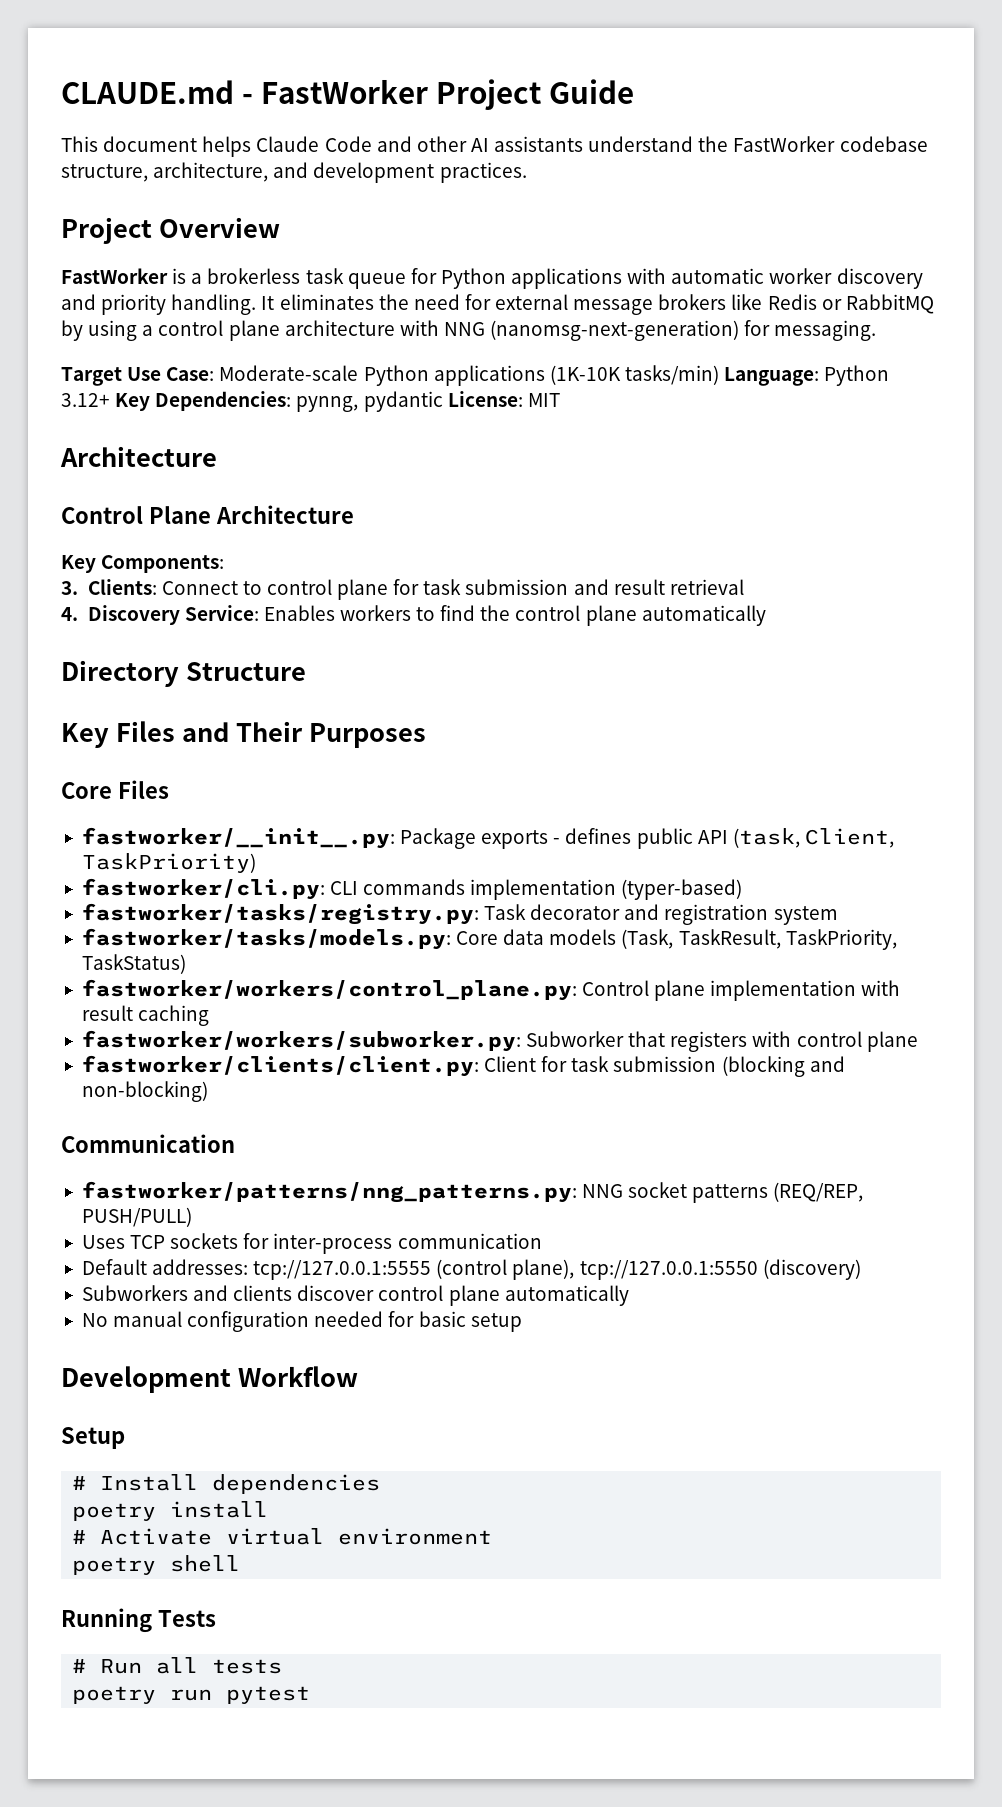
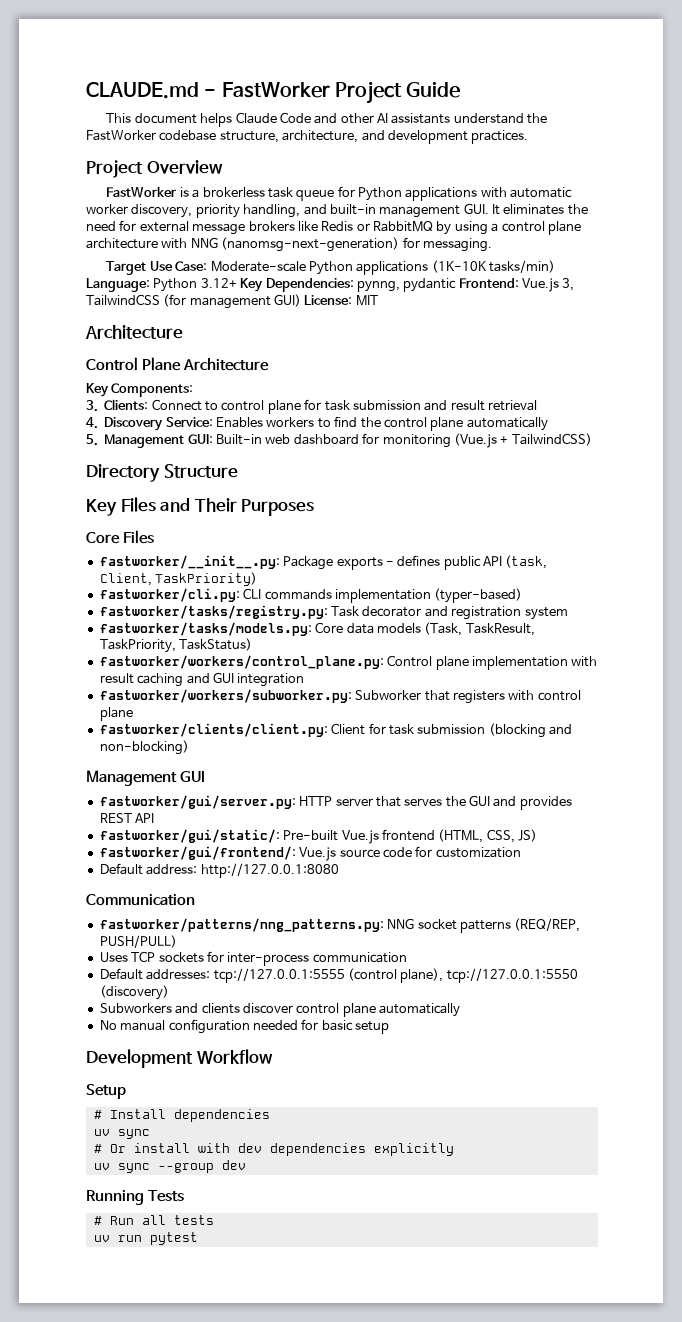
[836,268,923,289] [61,294,257,315] discovery and priority handling. -> [131,203,489,218] discovery, priority handling, and built-in management GUI.
(443, 401) none -> [458,278,575,292] [86,294,302,309] Frontend: Vue.js 3, TailwindCSS (for management GUI)
(766, 615) none -> [86,433,592,448] // 5. Management GUI: Built-in web dashboard for monitoring (Vue.js + TailwindCSS)
(210, 1015) none -> [186,672,305,687] and GUI integration
(208, 1091) none -> [86,770,205,786] [99,795,572,810] [99,813,155,823] [99,829,537,844] [99,846,521,861] [99,863,339,878] // Management GUI // fastworker/gui/server.py: HTTP server that serves the GUI and provides REST API // fastworker/gui/static/: Pre-built Vue.js frontend (HTML, CSS, JS) // fastworker/gui/frontend/: Vue.js source code for customization // Default address: http://127.0.0.1:8080
[72,1501,269,1521] [72,1528,493,1545] [72,1555,241,1575] poetry install // # Activate virtual environment // poetry shell -> [93,1129,150,1139] [93,1143,454,1156] [93,1160,246,1173] uv sync // # Or install with dev dependencies explicitly // uv sync --group dev
[72,1686,157,1704] poetry -> [93,1235,110,1242] uv

